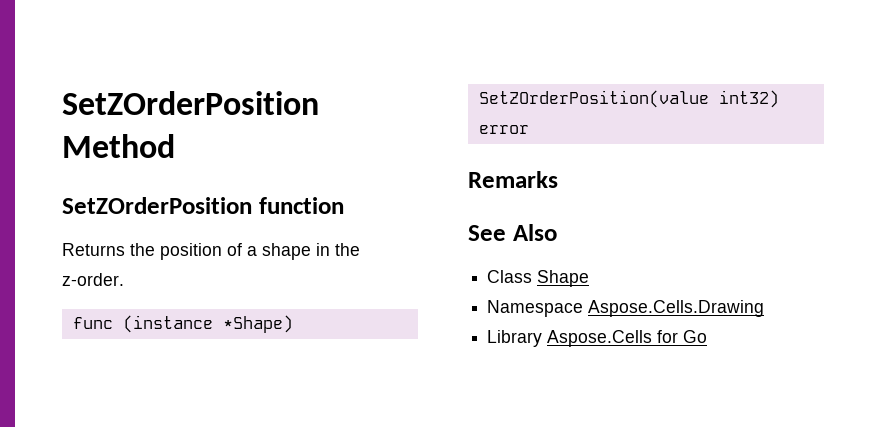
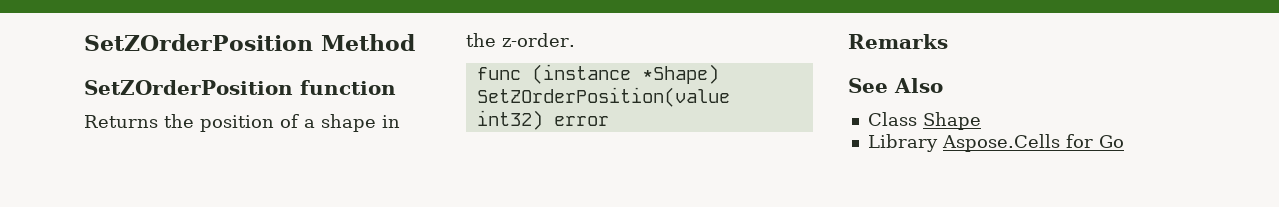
[487,300,765,317] // Namespace Aspose.Cells.Drawing -> (981, 121) none

